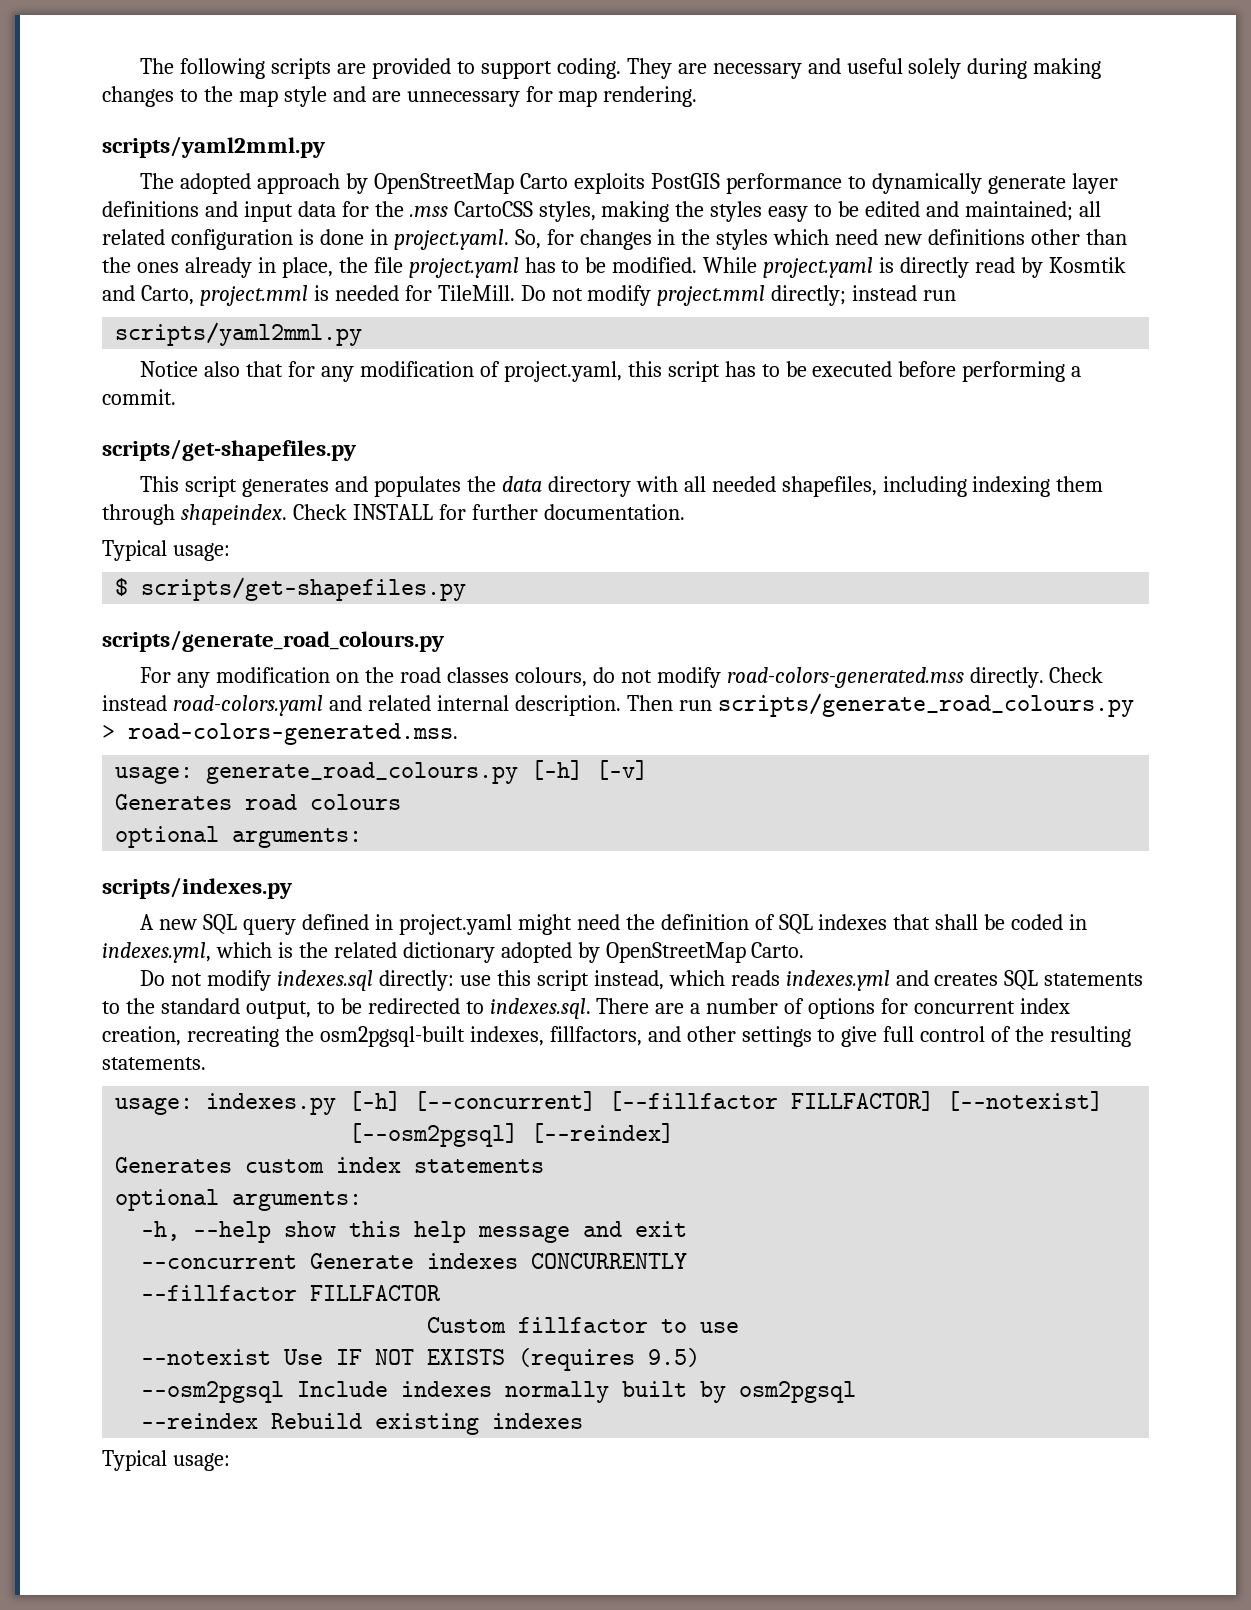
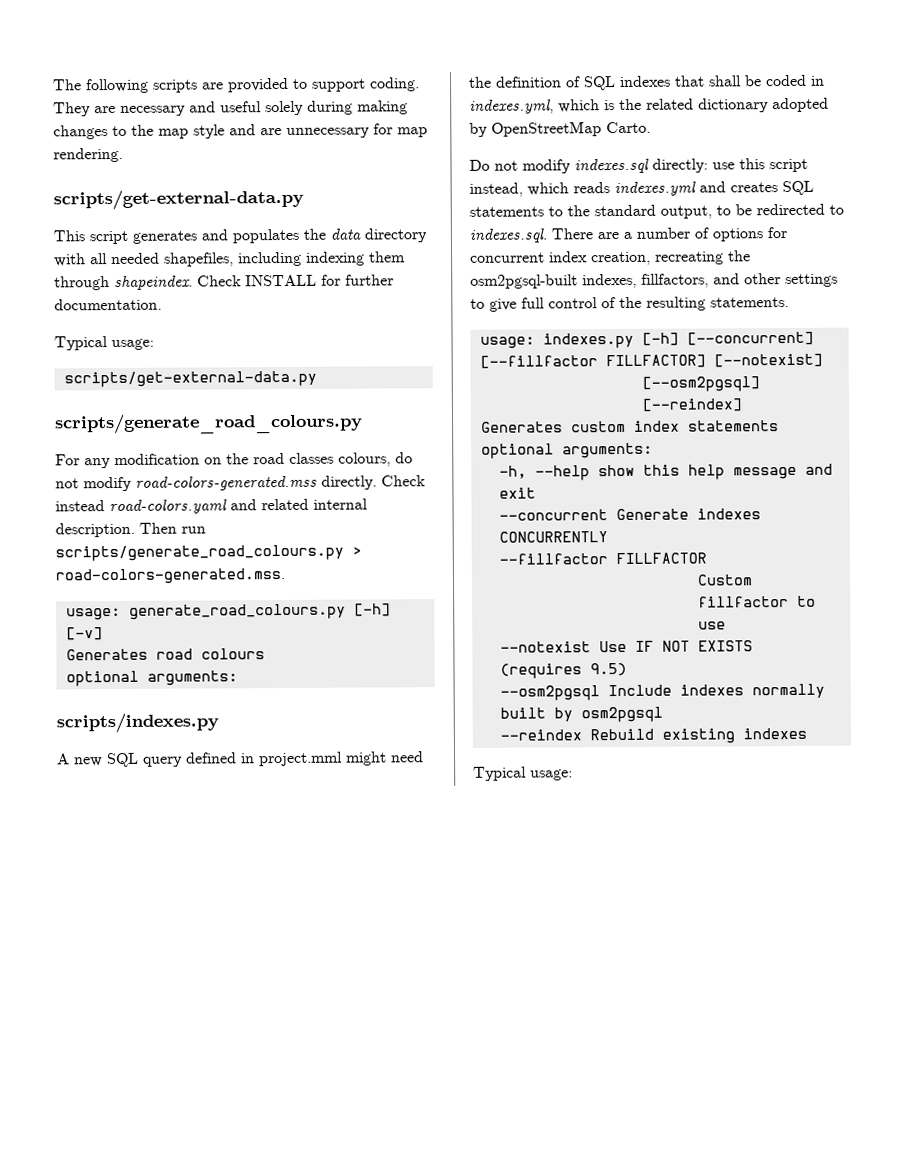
[102,136,325,158] [140,173,1118,194] [102,201,1101,222] [102,229,1127,250] [102,257,1126,278] [102,285,957,306] [115,322,363,346] [140,361,1082,382] [102,389,176,405] [102,439,356,461] scripts/yaml2mml.py // The adopted approach by OpenStreetMap Carto exploits PostGIS performance to dynamically generate layer definitions and input data for the .mss CartoCSS styles, making the styles easy to be edited and maintained; all related configuration is done in project.yaml. So, for changes in the styles which need new definitions other than the ones already in place, the file project.yaml has to be modified. While project.yaml is directly read by Kosmtik and Carto, project.mml is needed for TileMill. Do not modify project.mml directly; instead run // scripts/yaml2mml.py // Notice also that for any modification of project.yaml, this script has to be executed before performing a commit. // scripts/get-shapefiles.py -> [53,188,304,211] scripts/get-external-data.py
[115,577,467,601] $ scripts/get-shapefiles.py -> [63,370,317,388] scripts/get-external-data.py
[398,914,512,935] project.yaml -> [258,751,343,767] project.mml

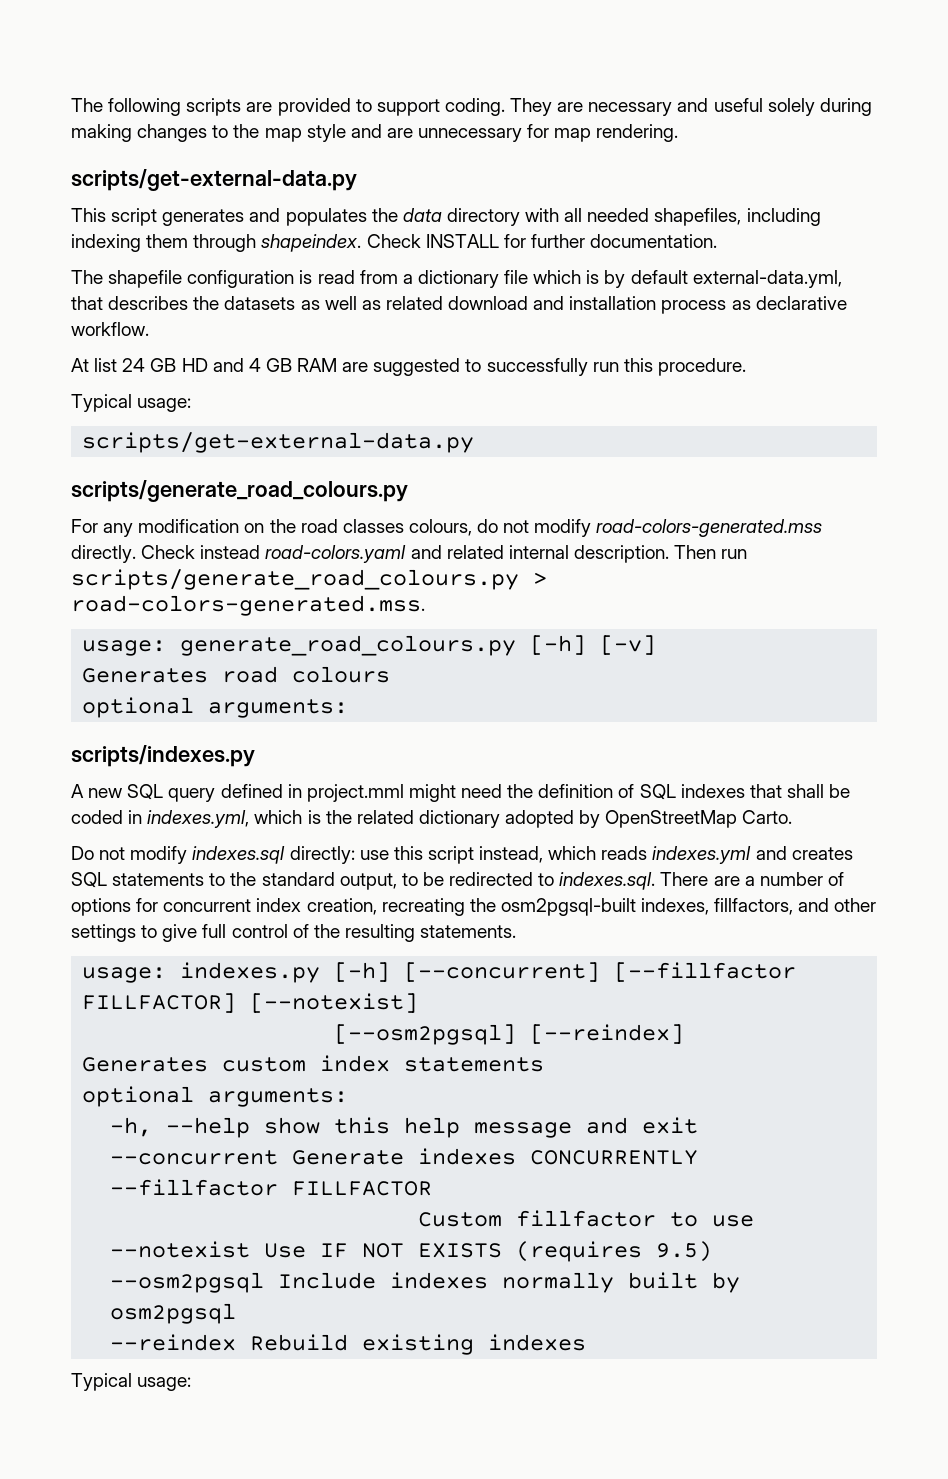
(162, 304) none -> [71,270,842,288] [71,296,847,314] [71,322,149,336] [71,358,746,376] // The shapefile configuration is read from a dictionary file which is by default external-data.yml, that describes the datasets as well as related download and installation process as declarative workflow. // At list 24 GB HD and 4 GB RAM are suggested to successfully run this procedure.

